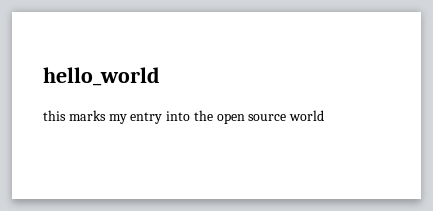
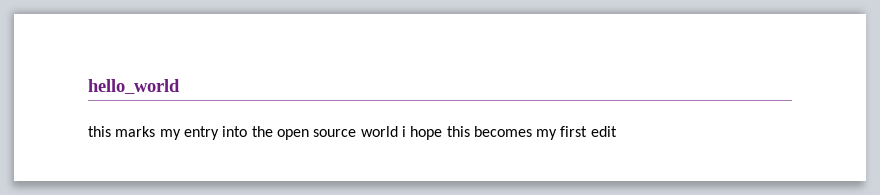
(325, 115) none -> [401,126,617,140] i hope this becomes my first edit

